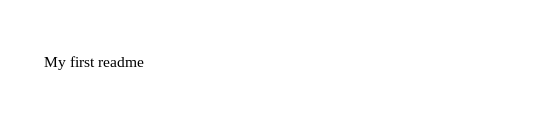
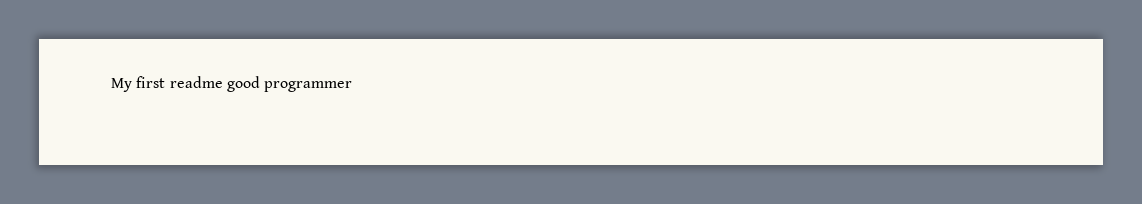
(145, 62) none -> [226,76,353,92] good programmer

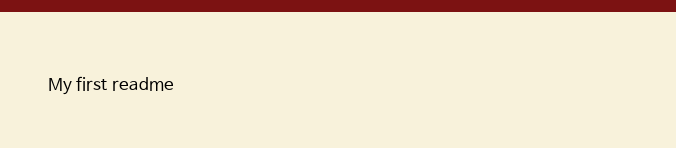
[226,76,353,92] good programmer -> (174, 84) none

